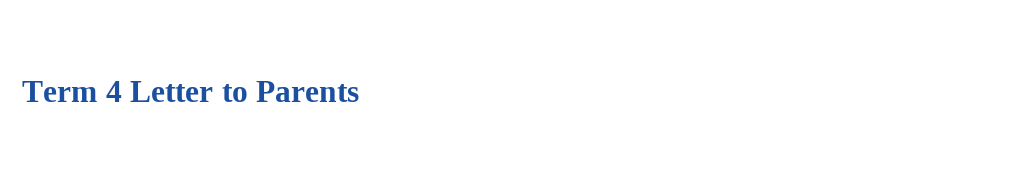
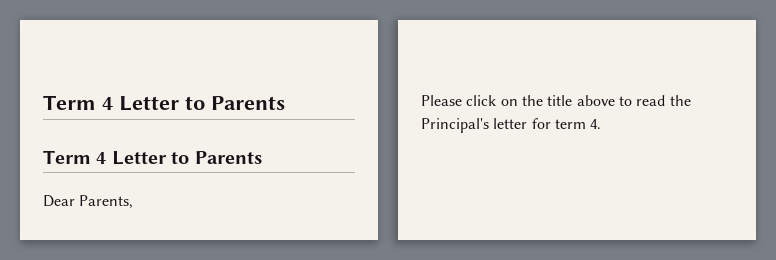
[22,81,360,102] Term 4 Letter to Parents -> [43,95,285,111] [43,150,262,165] [43,195,134,209] [421,95,691,106] [421,118,602,133] Term 4 Letter to Parents // Term 4 Letter to Parents // Dear Parents, // Please click on the title above to read the Principal's letter for term 4.

